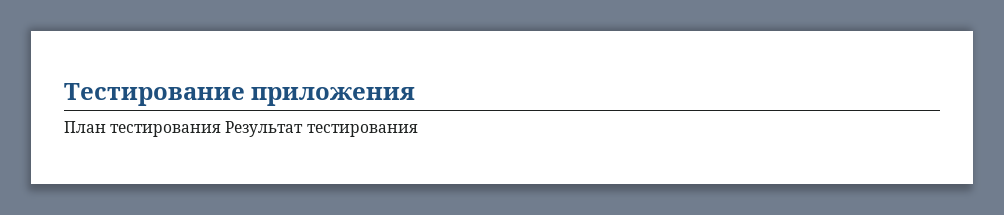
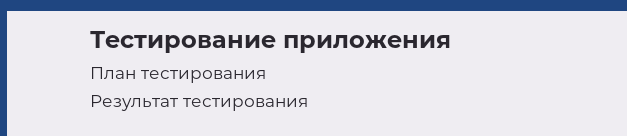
(222, 130) none -> (266, 76) //

